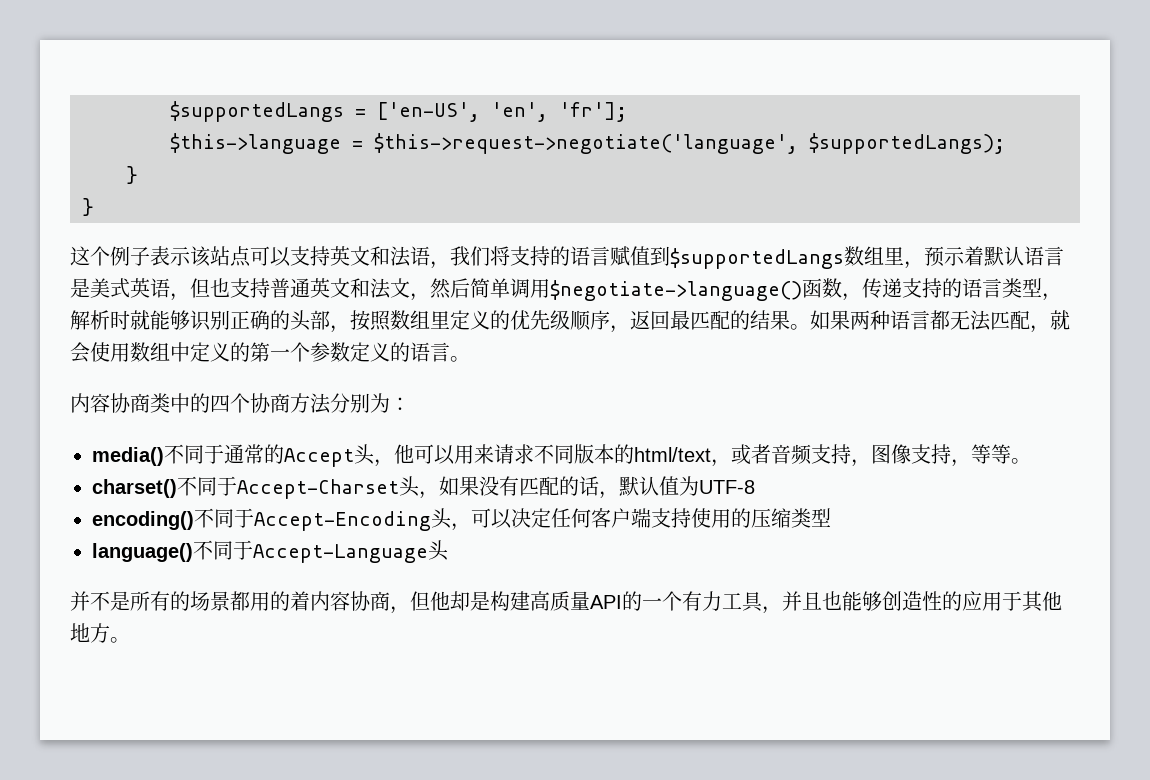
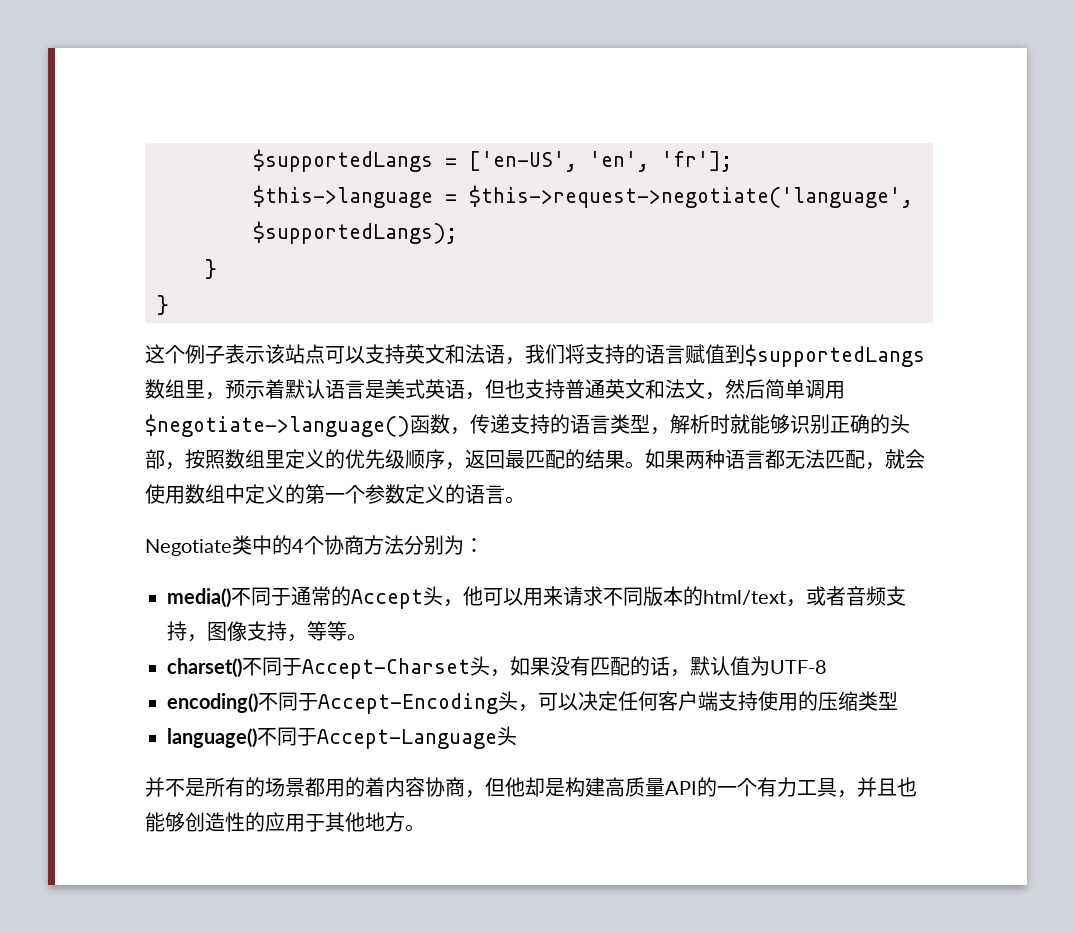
[70,393,230,413] 内容协商类中的四 -> [145,535,304,556] Negotiate类中的4

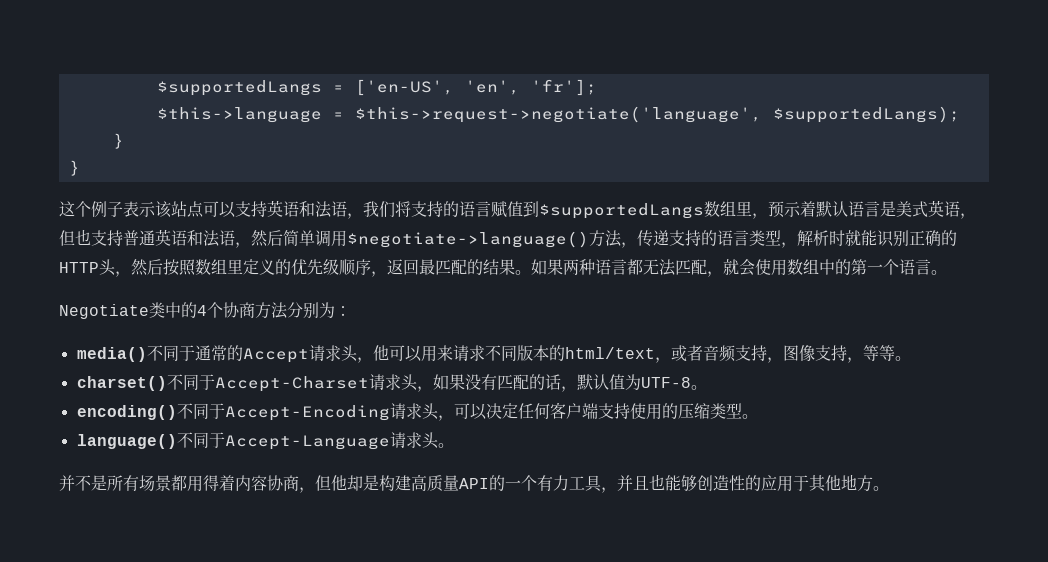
[425,344,445,364] 文 -> [283,201,299,217] 语
[625,379,705,399] 文和法文 -> [171,230,235,247] 语和法语
[410,414,450,434] 函数 -> [589,230,622,247] 方法
[770,414,790,434] 够 -> (877, 238) none
[890,414,910,434] [145,449,185,470] 头部， -> [59,259,163,277] HTTP头，然后
[245,484,285,504] 定义 -> (835, 267) none
[365,484,465,504] 参数定义的 -> (899, 267) none
(423, 599) none -> [308,345,341,361] 请求
(470, 668) none -> [368,374,401,390] 请求
(827, 667) none -> [690,385,707,390] 。
(498, 703) none -> [389,403,422,419] 请求
(898, 700) none -> [741,414,758,419] 。
[497,726,517,746] 头 -> [389,432,454,449] 请求头。
[245,777,265,797] 的 -> (139, 483) none
[345,777,365,797] 的 -> [203,475,219,491] 得

